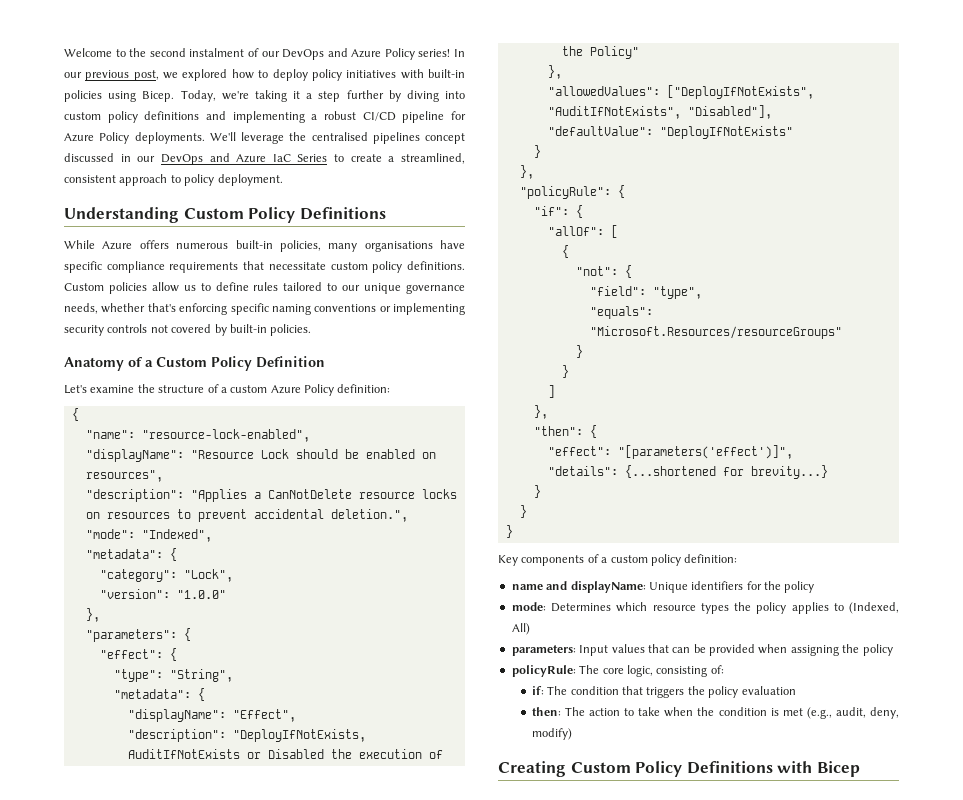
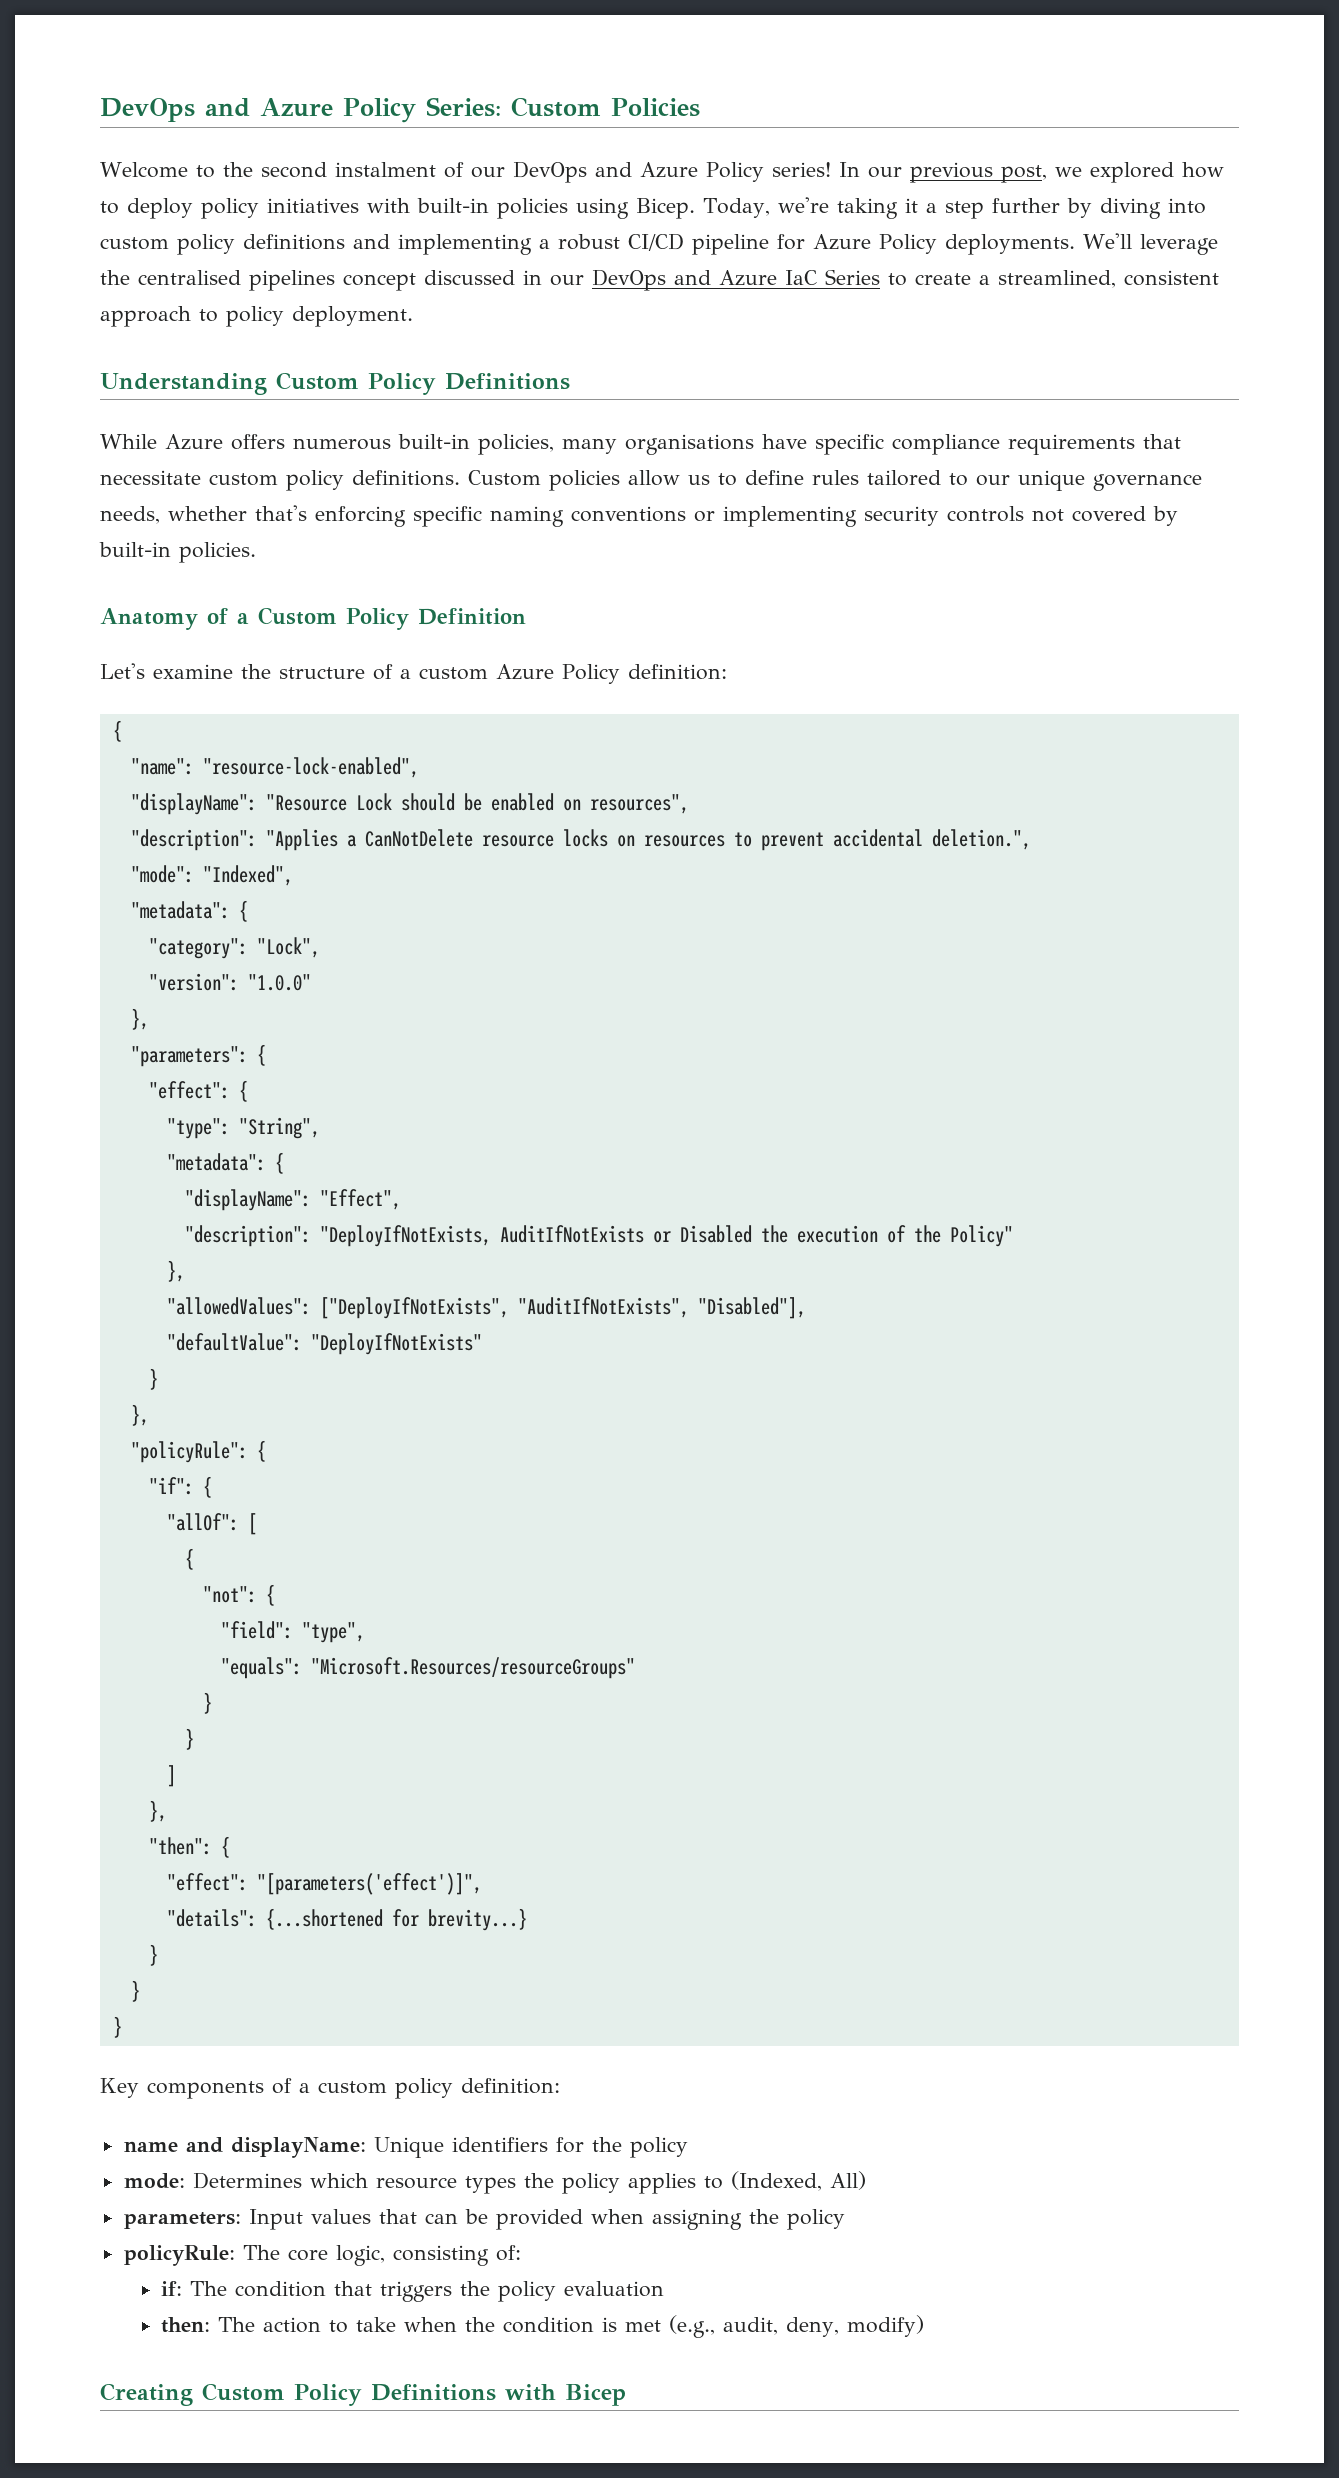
(64, 52) none -> [100,97,700,123] DevOps and Azure Policy Series: Custom Policies //

